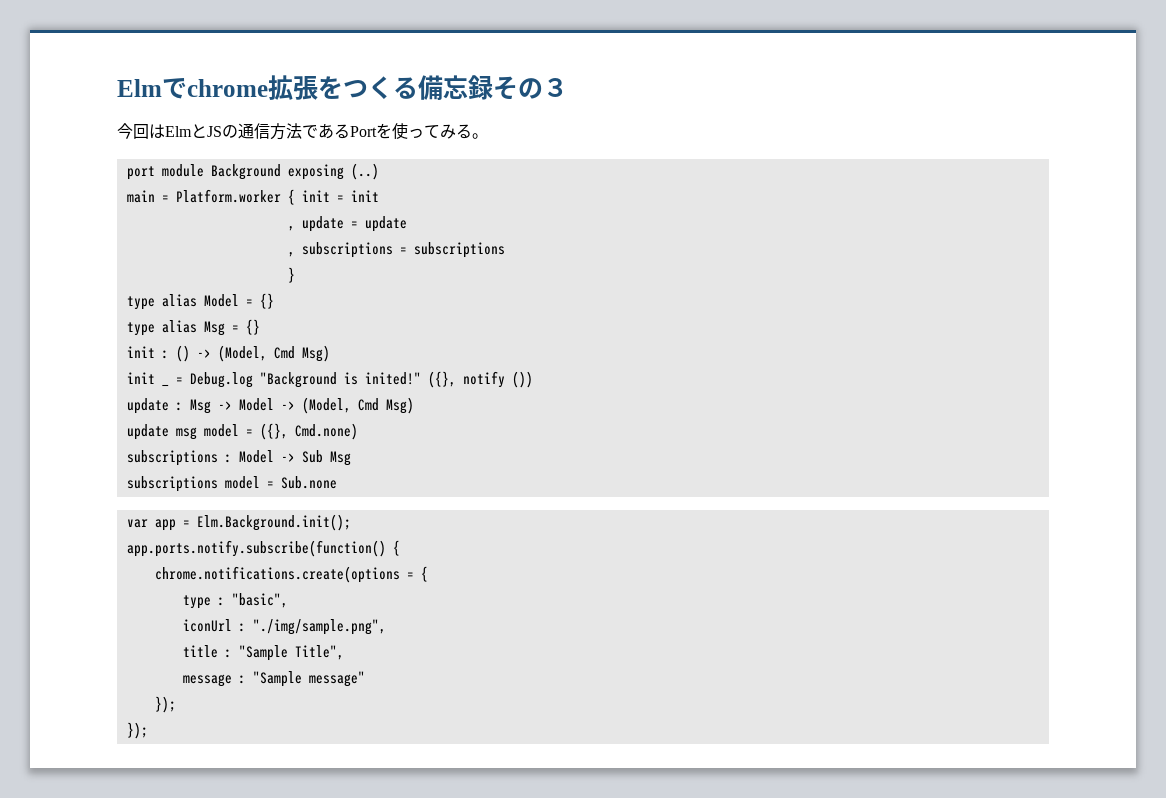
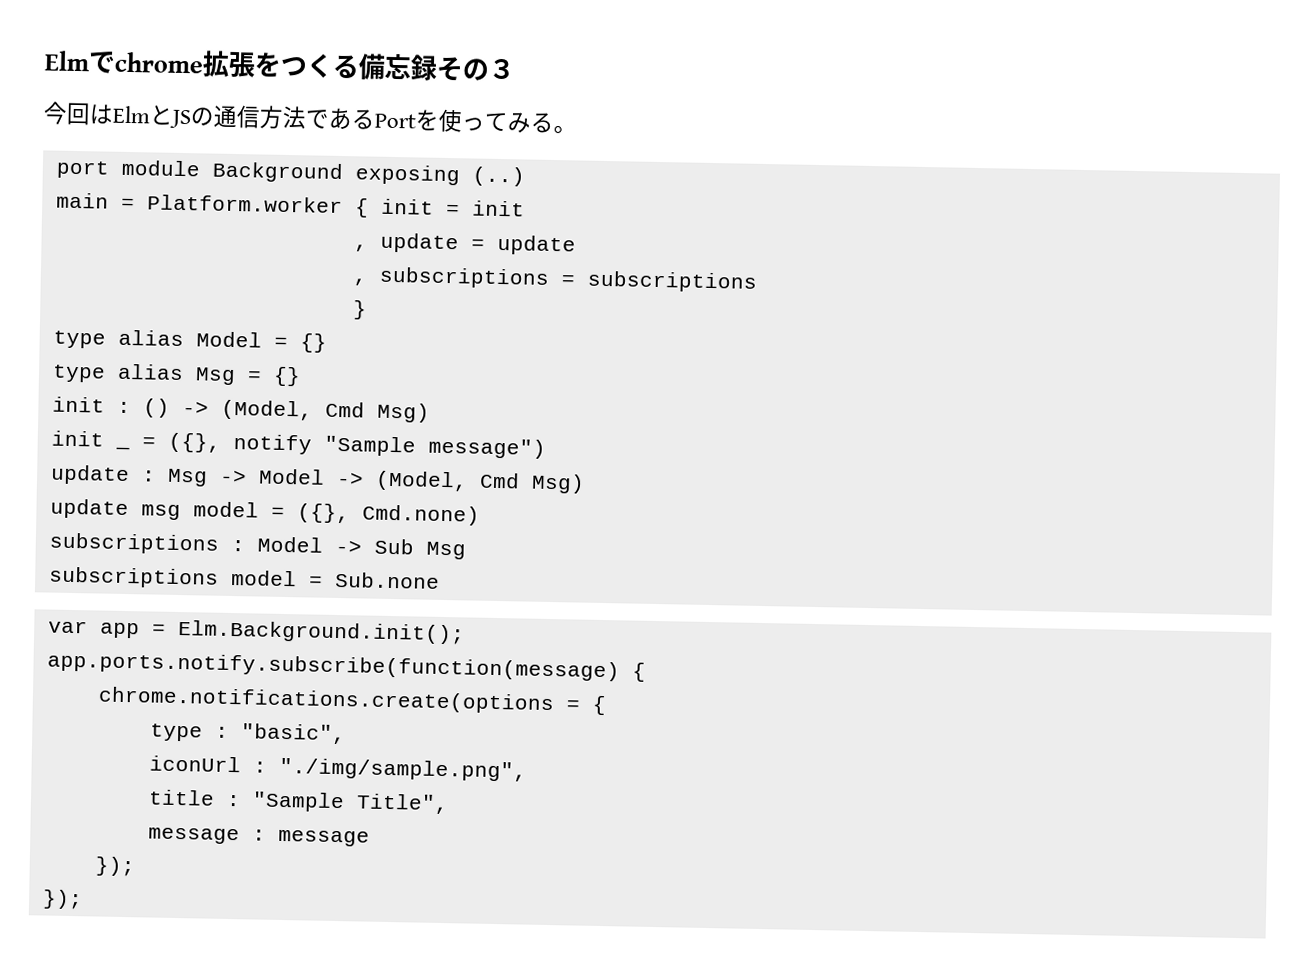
[189,371,533,388] Debug.log "Background is inited!" ({}, notify ()) -> [167,432,546,459] ({}, notify "Sample message")
[126,540,386,557] app.ports.notify.subscribe(function() -> [46,651,620,682] app.ports.notify.subscribe(function(message)
[252,671,365,687] "Sample message" -> [277,829,370,847] message

